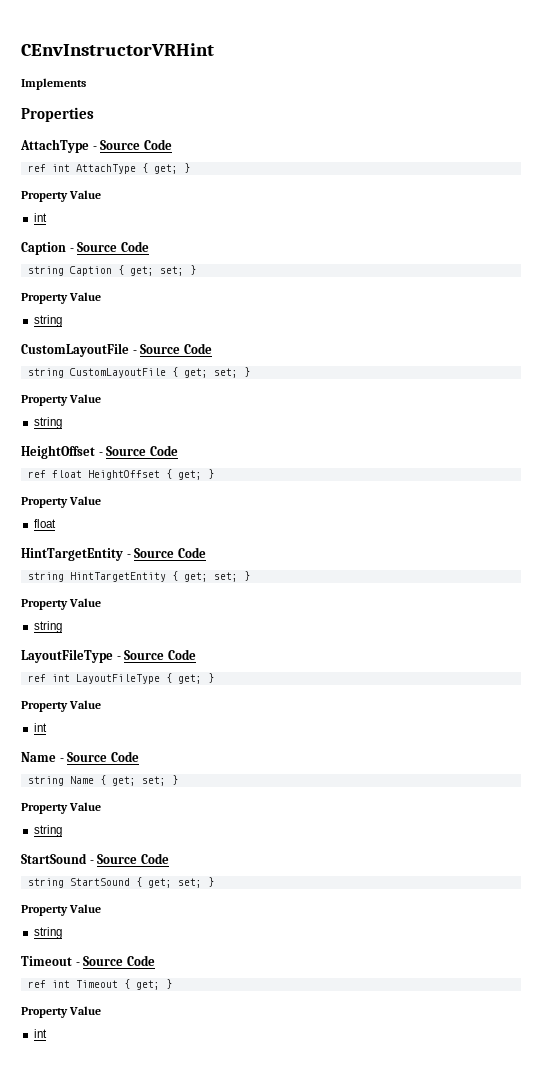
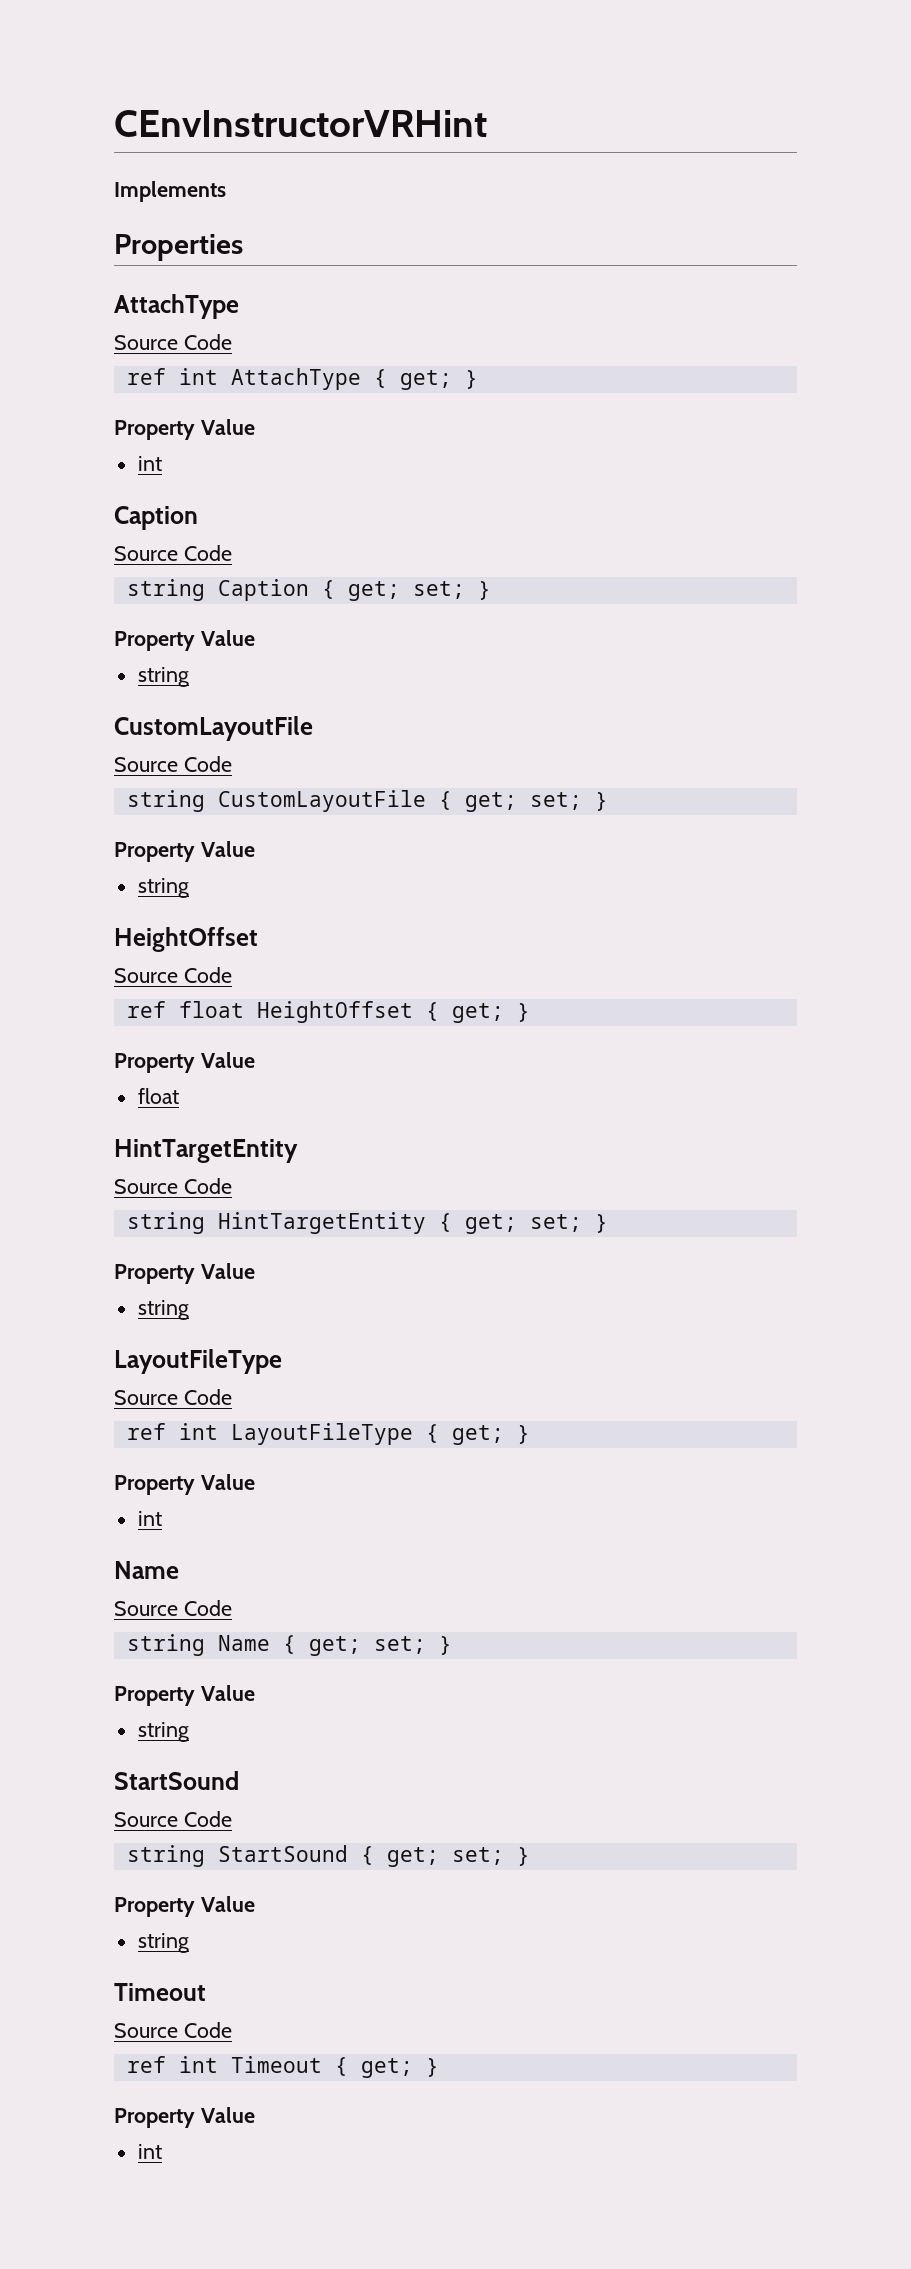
[92,146,97,150] - -> (239, 306) //
[69,248,74,252] - -> (198, 518) //
[132,350,137,354] - -> (313, 728) //
[98,452,103,456] - -> (258, 939) //
[126,554,131,558] - -> (298, 1151) //
[116,656,121,660] - -> (282, 1361) //
[59,758,64,762] - -> (179, 1570) //
[89,860,94,864] - -> (239, 1780) //
[75,962,80,966] - -> (206, 1992) //

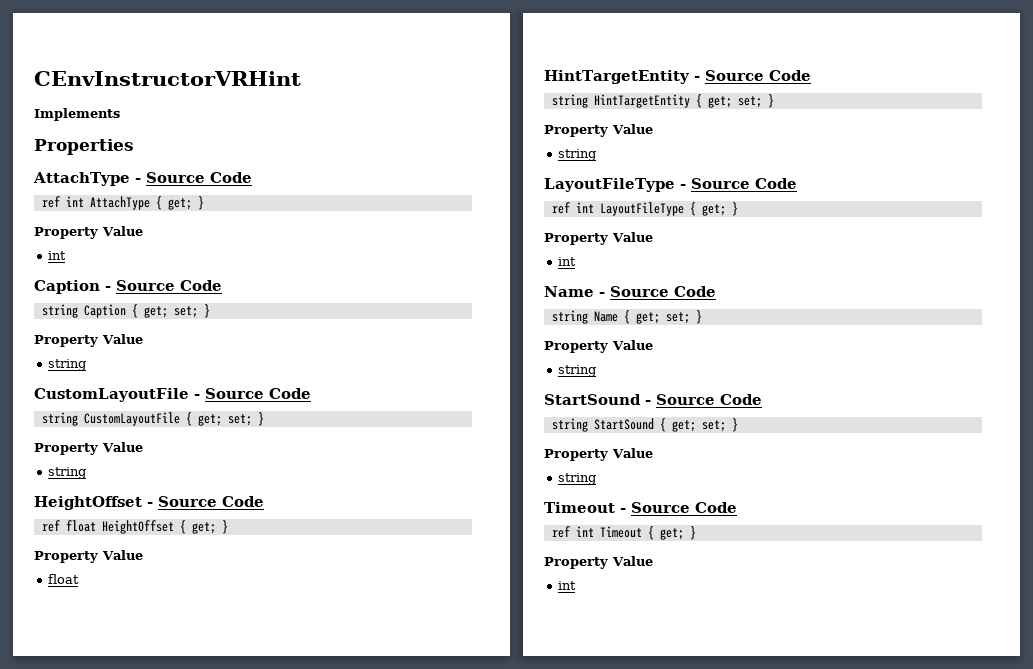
(239, 306) // -> [134,178,141,183] -
(198, 518) // -> [105,286,111,291] -
(313, 728) // -> [194,394,200,399] -
(258, 939) // -> [147,502,153,507] -
(298, 1151) // -> [693,76,700,81] -
(282, 1361) // -> [679,184,686,189] -
(179, 1570) // -> [599,292,605,297] -
(239, 1780) // -> [645,400,651,405] -
(206, 1992) // -> [620,508,626,513] -

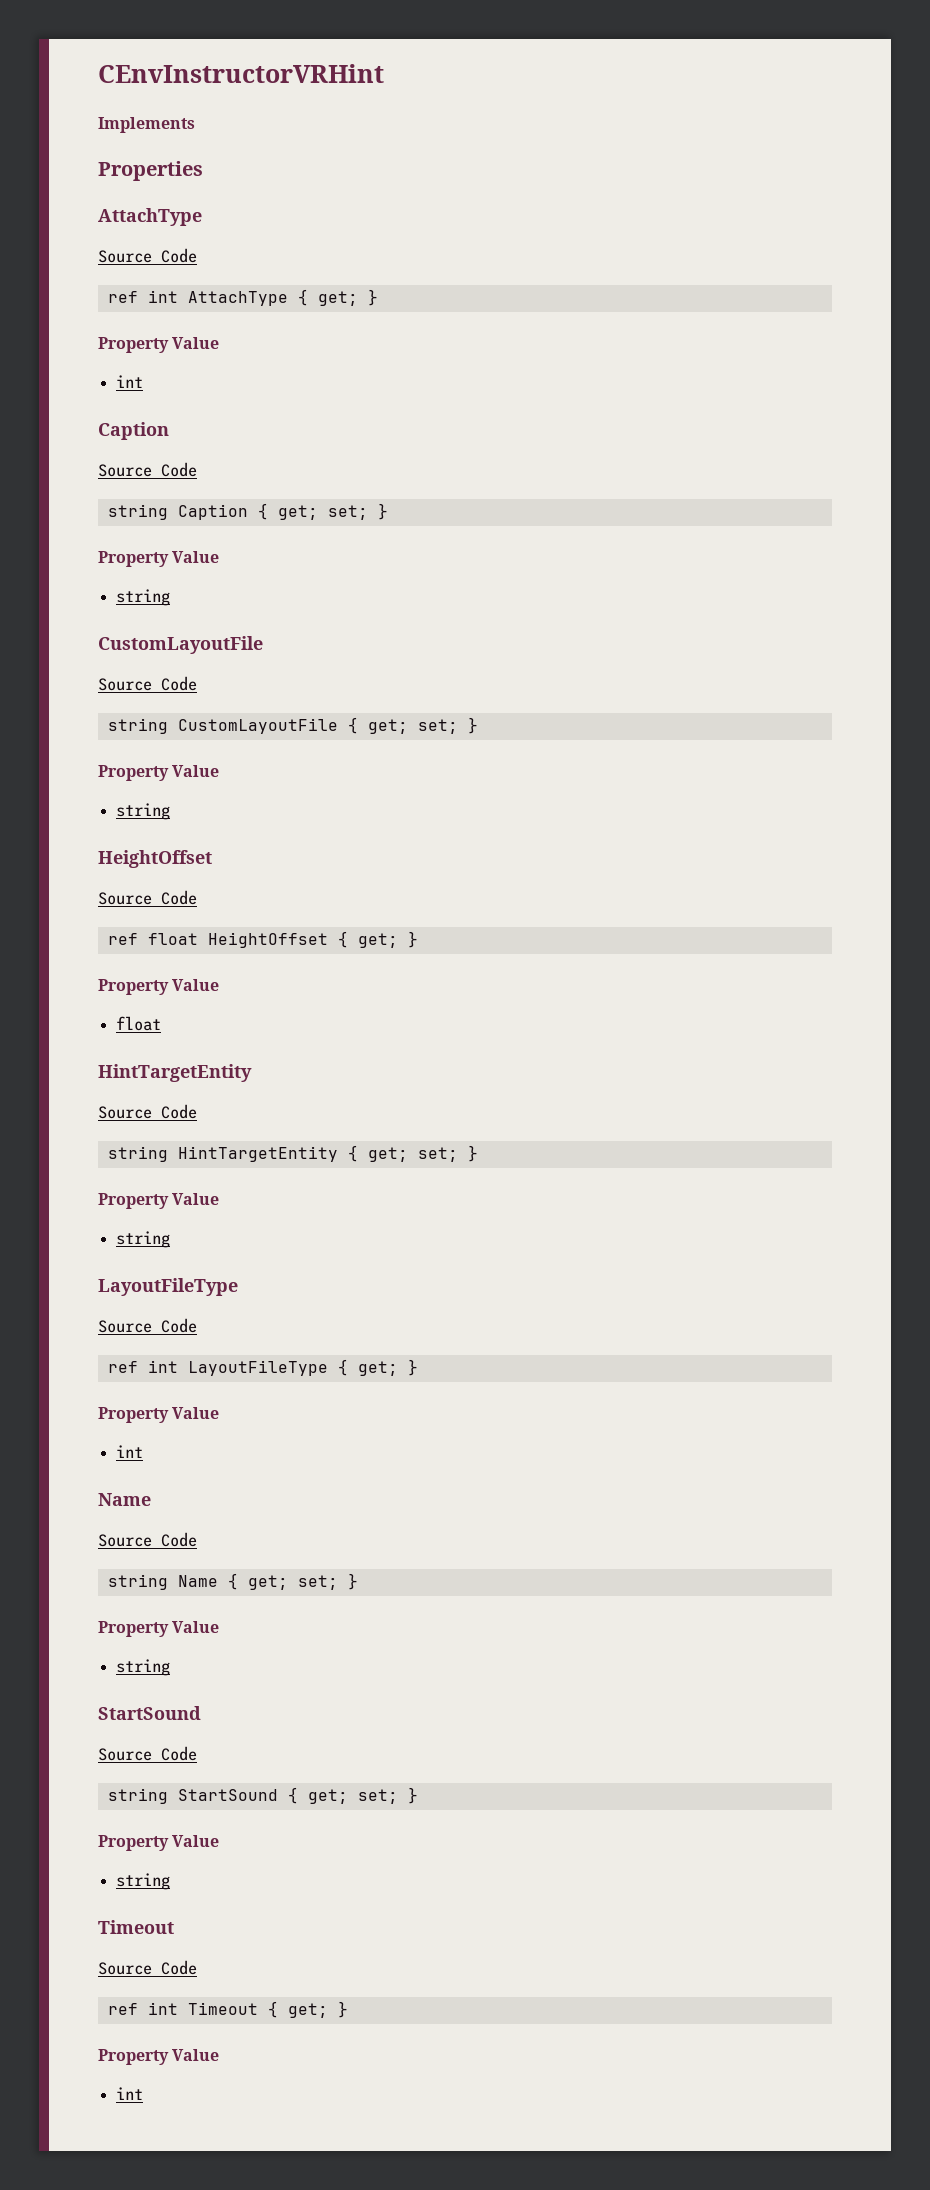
[134,178,141,183] - -> (202, 217) //
[105,286,111,291] - -> (169, 431) //
[194,394,200,399] - -> (263, 645) //
[147,502,153,507] - -> (212, 859) //
[693,76,700,81] - -> (252, 1073) //
[679,184,686,189] - -> (238, 1287) //
[599,292,605,297] - -> (151, 1499) //
[645,400,651,405] - -> (201, 1713) //
[620,508,626,513] - -> (174, 1927) //

